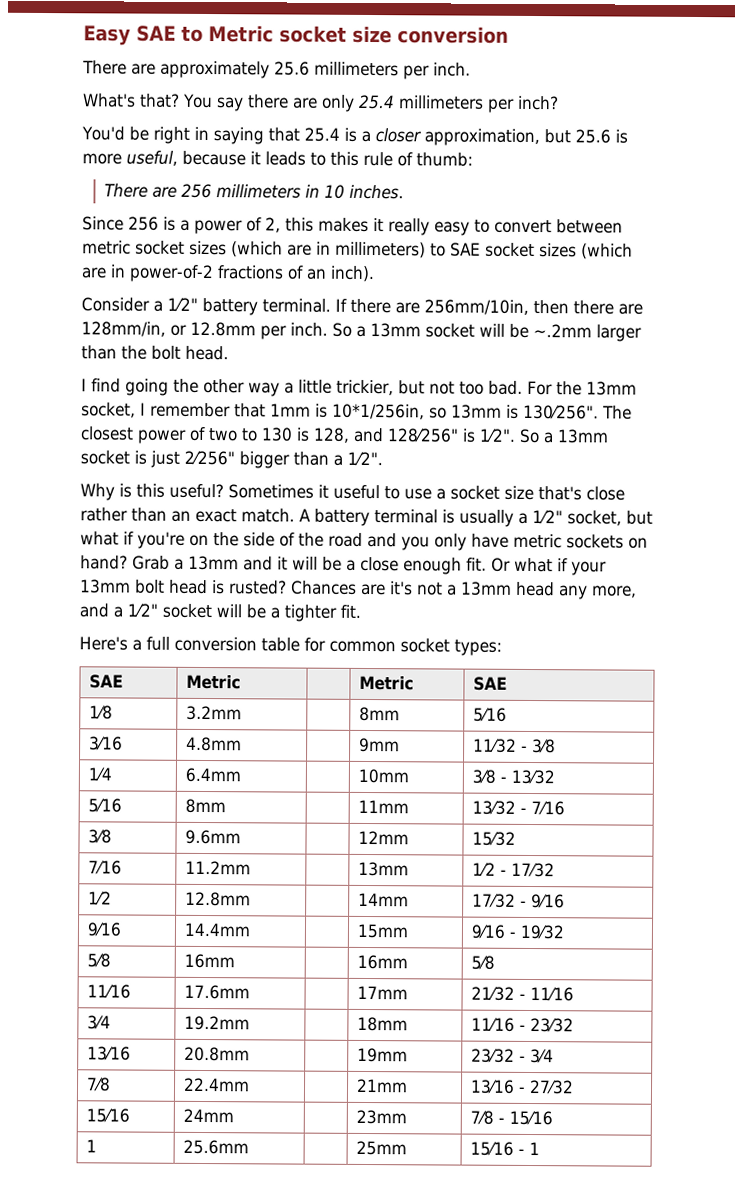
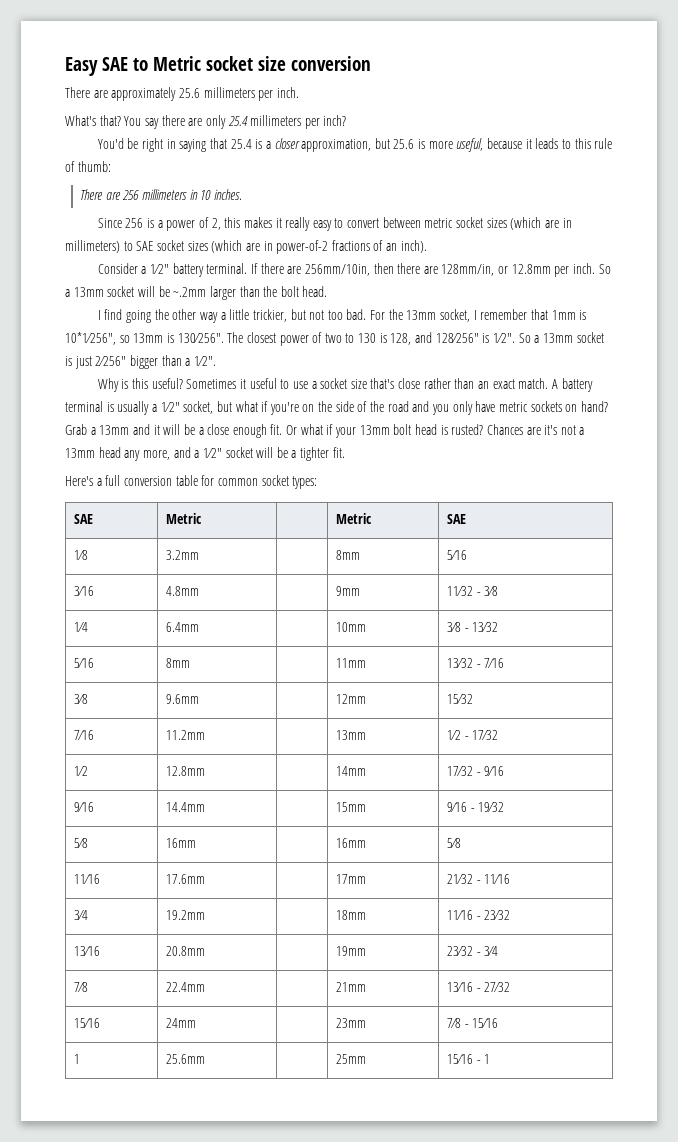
[332,403,425,420] 10*1/256in, -> [65,332,116,345] 10*1⁄256",

